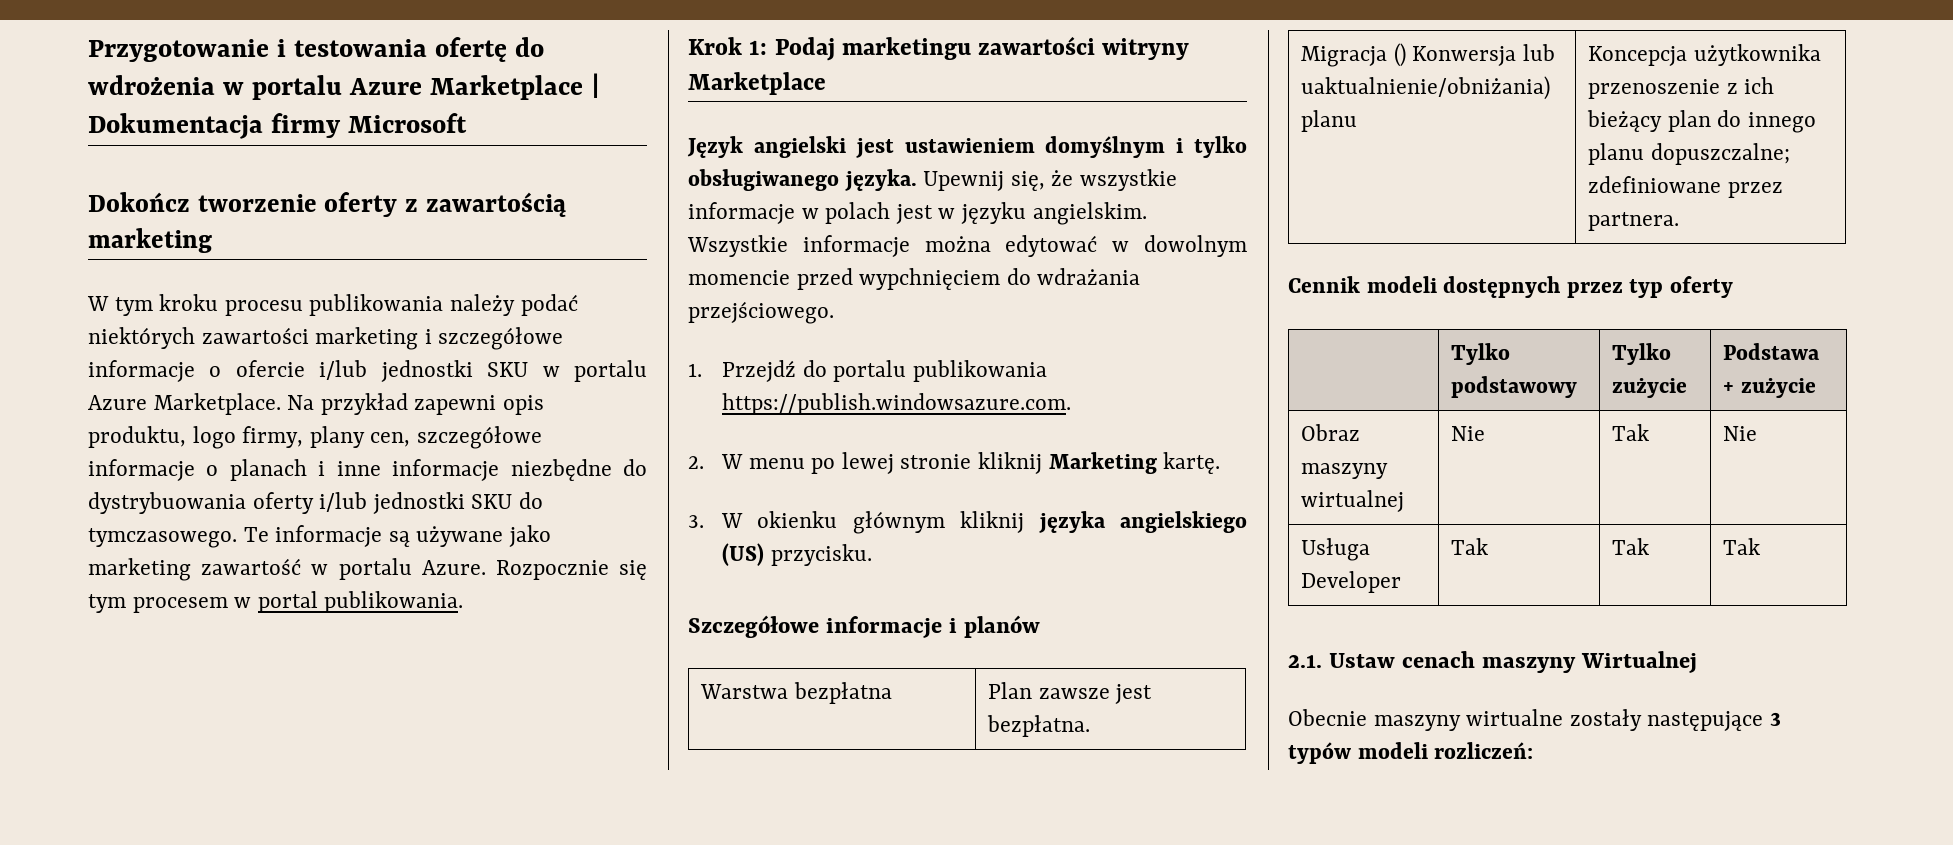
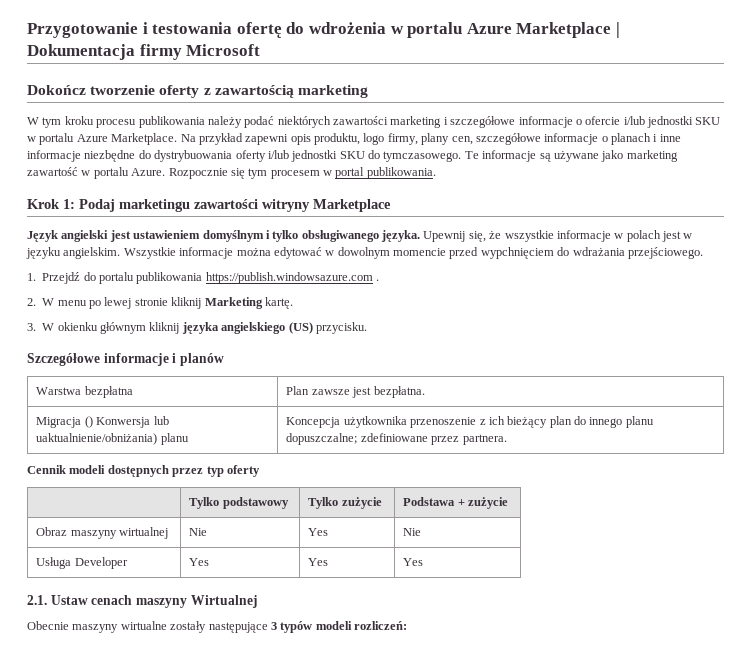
[721,393,1071,415] https://publish.windowsazure.com. -> [205,272,380,284] https://publish.windowsazure.com .
[1612,424,1650,441] Tak -> [308,528,329,536] Yes
[1451,538,1489,555] [1612,538,1650,555] [1723,538,1761,555] Tak | Tak | Tak -> [189,558,210,566] [308,558,329,566] [403,558,424,566] Yes | Yes | Yes

